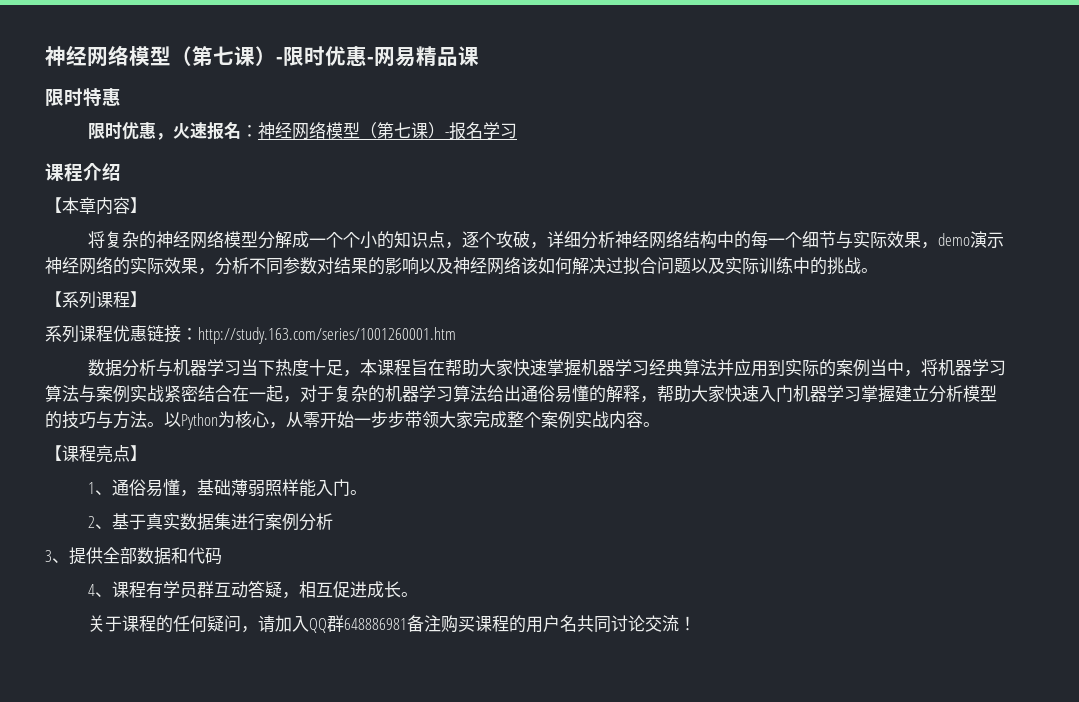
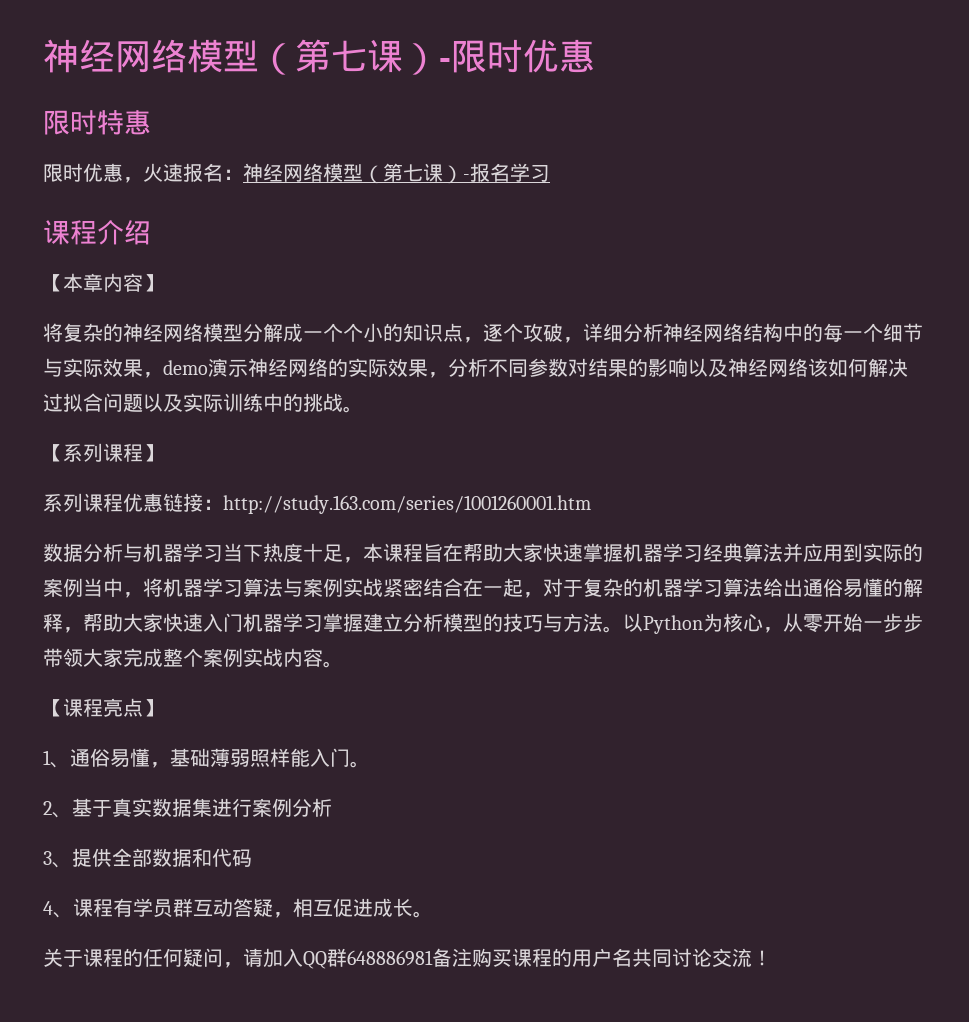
[367,46,479,67] -网易精品课 -> (595, 56) none

